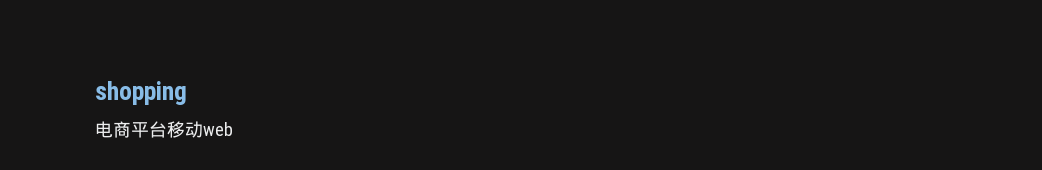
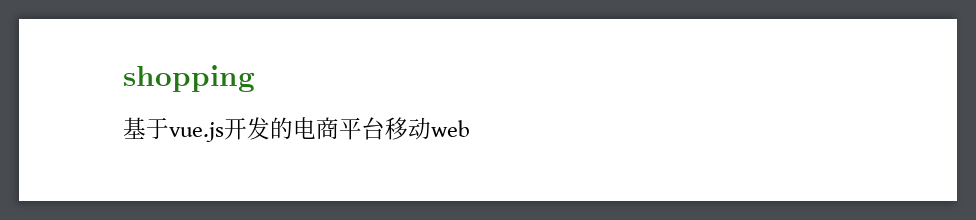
(187, 93) none -> [123,117,293,142] 基于vue.js开发的

